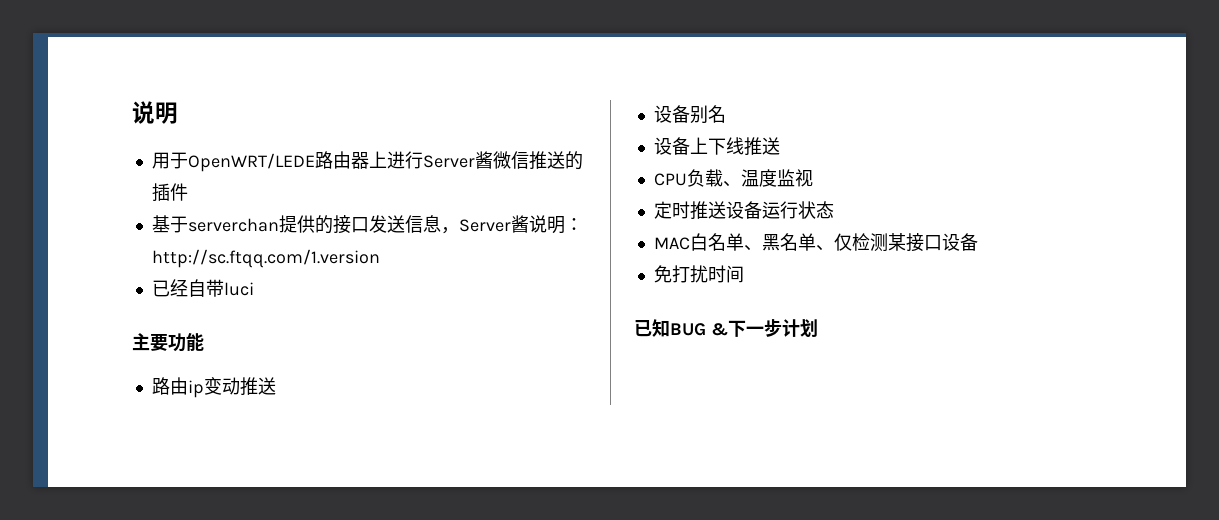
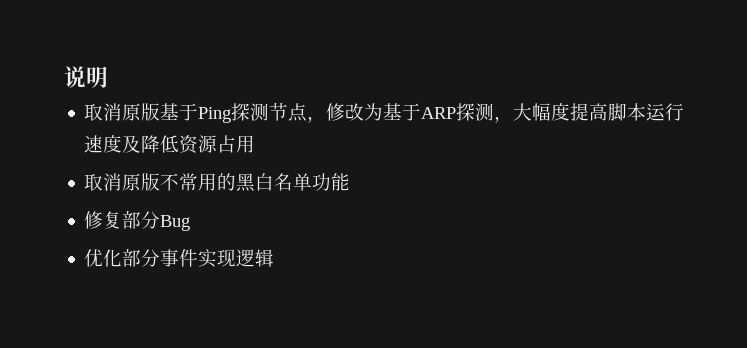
[151,151,583,172] [151,183,188,202] [151,215,583,234] [151,249,380,268] [151,279,254,297] [132,333,204,352] [151,377,276,398] [653,105,726,124] [653,137,780,156] [653,169,813,187] [653,201,834,220] [653,233,978,252] [653,265,744,283] [634,319,818,337] 用于OpenWRT/LEDE路由器上进行Server酱微信推送的插件 // 基于serverchan提供的接口发送信息，Server酱说明：http://sc.ftqq.com/1.version // 已经自带luci // 主要功能 // 路由ip变动推送 // 设备别名 // 设备上下线推送 // CPU负载、温度监视 // 定时推送设备运行状态 // MAC白名单、黑名单、仅检测某接口设备 // 免打扰时间 // 已知BUG &下一步计划 -> [84,102,685,123] [84,135,256,154] [84,173,351,192] [84,211,191,231] [84,249,275,268] 取消原版基于Ping探测节点，修改为基于ARP探测，大幅度提高脚本运行速度及降低资源占用 // 取消原版不常用的黑白名单功能 // 修复部分Bug // 优化部分事件实现逻辑

